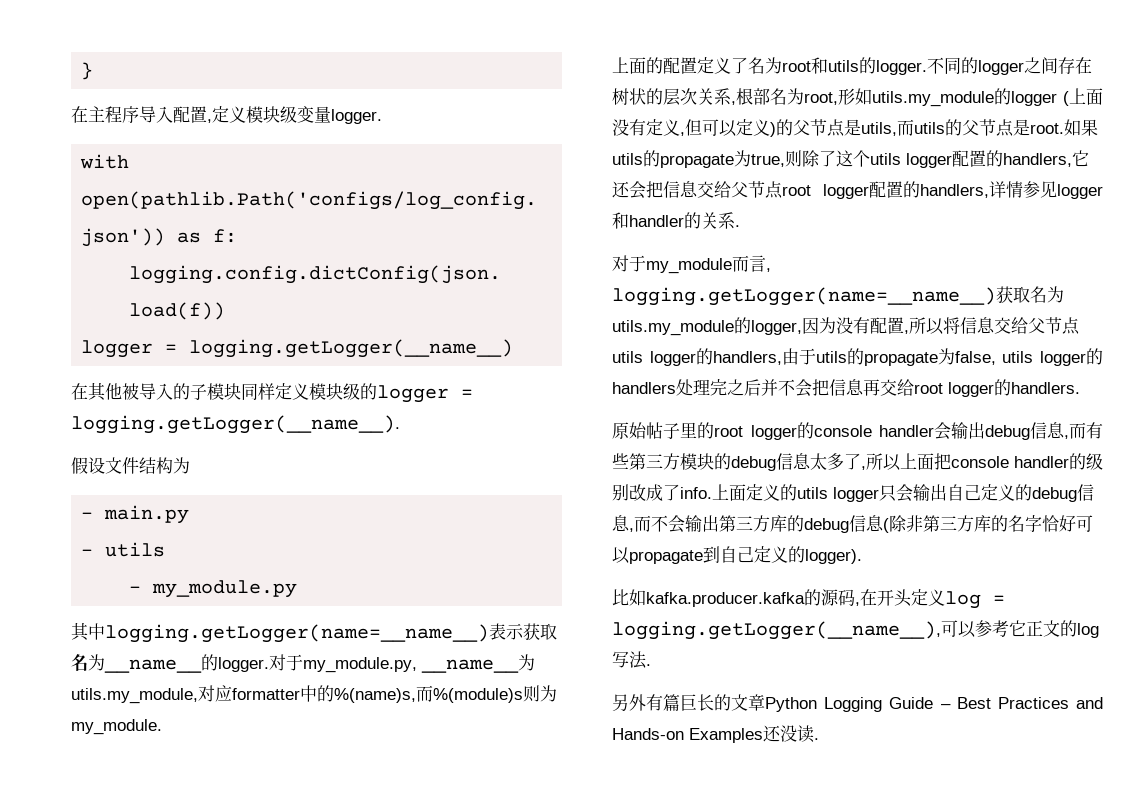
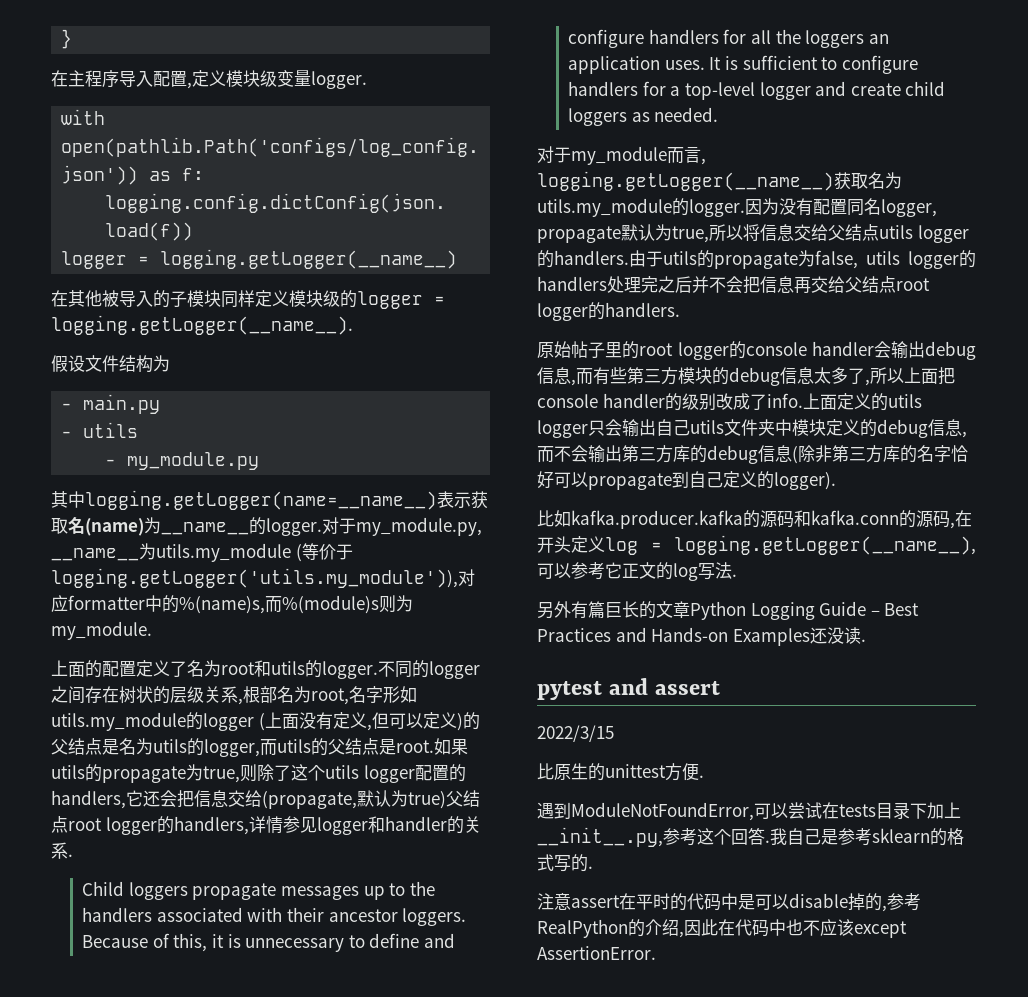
(88, 662) none -> [85,518,144,536] (name)
[71,688,198,704] utils.my_module, -> [156,543,353,562] [51,568,458,588] utils.my_module (等价于logging.getLogger('utils.my_module')),
[680,88,697,105] 次 -> [187,686,204,703] 级
(838, 98) none -> [349,686,383,703] 名字
[810,119,897,137] 节点是utils, -> [68,738,260,757] 结点是名为utils的logger,
[979,119,996,136] 节 -> [345,738,362,755] 结
[731,181,903,199] 父节点root logger配置 -> [262,790,480,809] [51,816,157,835] (propagate,默认为true)父结点root logger
(740, 226) none -> [82,881,435,900] [82,907,467,926] [82,933,456,952] [568,29,889,48] [568,55,918,74] [568,81,946,100] [568,107,719,126] // Child loggers propagate messages up to the handlers associated with their ancestor loggers. Because of this, it is unnecessary to define and configure handlers for all the loggers an application uses. It is sufficient to configure handlers for a top-level logger and create child loggers as needed.
[612,287,996,306] logging.getLogger(name=__name__) -> [537,171,834,191] logging.getLogger(__name__)
[751,320,802,335] logger, -> [689,199,745,217] logger.
[904,330,909,334] , -> [847,198,937,217] [537,224,709,243] 同名logger, propagate默认为true,
[1045,317,1062,334] 节 -> [845,224,862,241] 结
[712,351,782,365] handlers, -> [554,250,629,265] handlers.
(914, 387) none -> [845,276,896,293] 父结点
(981, 492) none -> [690,419,826,436] utils文件夹中模块
(855, 597) none -> [794,510,950,528] 和kafka.conn的源码
(819, 739) none -> [537,678,720,700] [537,725,614,742] [537,763,704,781] [537,802,961,821] [537,827,964,847] [537,854,593,872] [537,893,921,912] [537,919,907,938] [537,946,656,960] // pytest and assert // 2022/3/15 // 比原生的unittest方便. // 遇到ModuleNotFoundError,可以尝试在tests目录下加上__init__.py,参考这个回答.我自己是参考sklearn的格式写的. // 注意assert在平时的代码中是可以disable掉的,参考RealPython的介绍,因此在代码中也不应该except AssertionError.

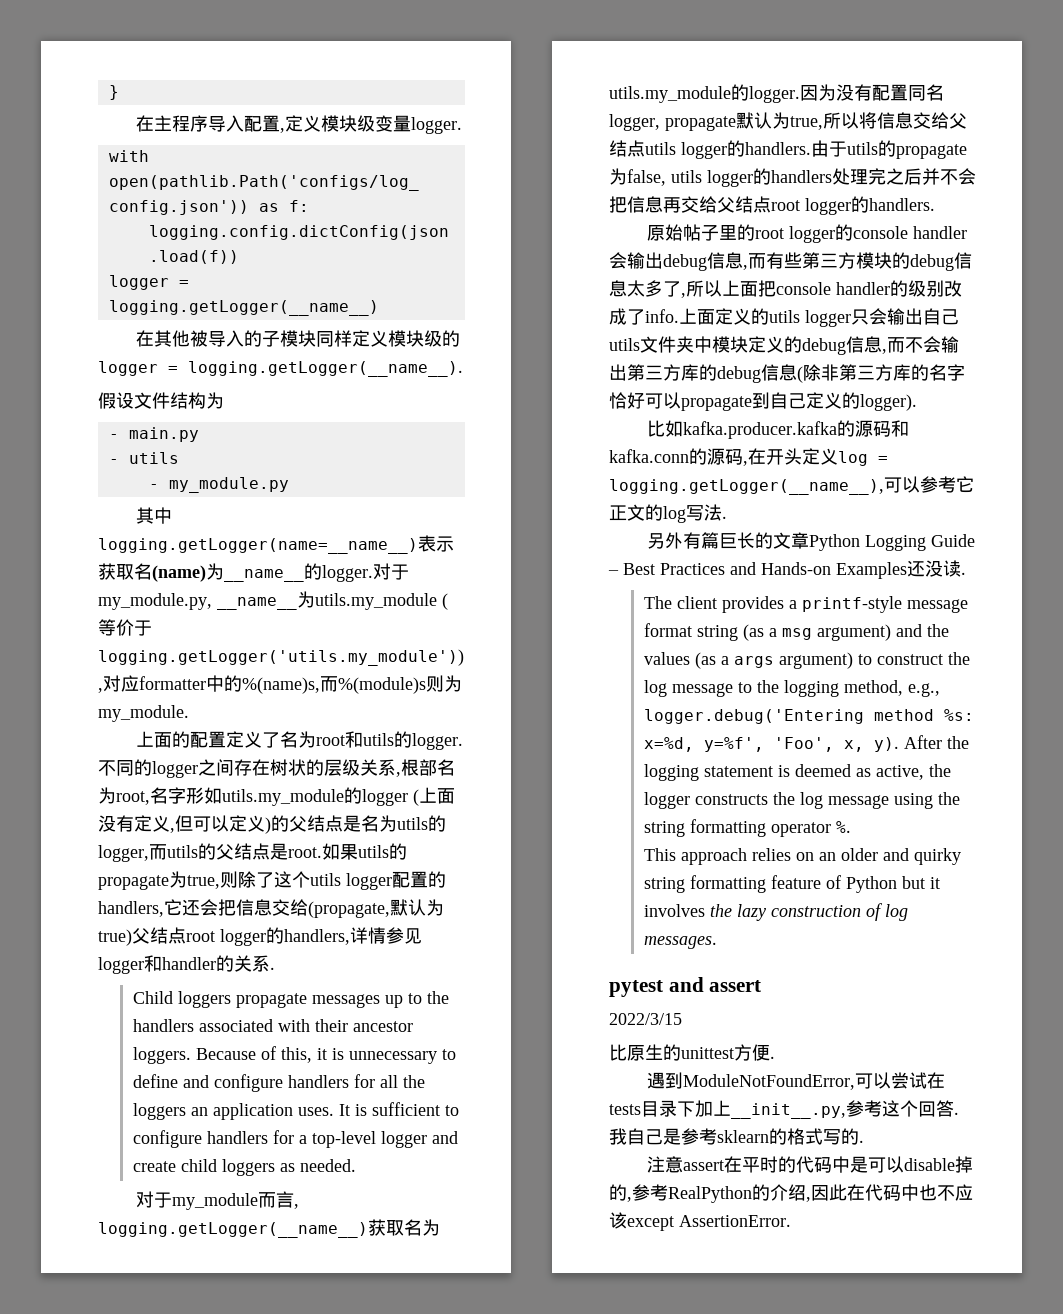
(866, 640) none -> [643,596,968,613] [643,623,949,641] [643,652,970,669] [643,680,940,697] [643,709,974,724] [643,735,969,752] [643,764,951,781] [643,792,960,809] [643,819,851,837] [643,848,961,865] [643,875,940,893] [643,903,908,921] [643,936,717,949] // The client provides a printf-style message format string (as a msg argument) and the values (as a args argument) to construct the log message to the logging method, e.g., logger.debug('Entering method %s: x=%d, y=%f', 'Foo', x, y). After the logging statement is deemed as active, the logger constructs the log message using the string formatting operator %. // This approach relies on an older and quirky string formatting feature of Python but it involves the lazy construction of log messages.

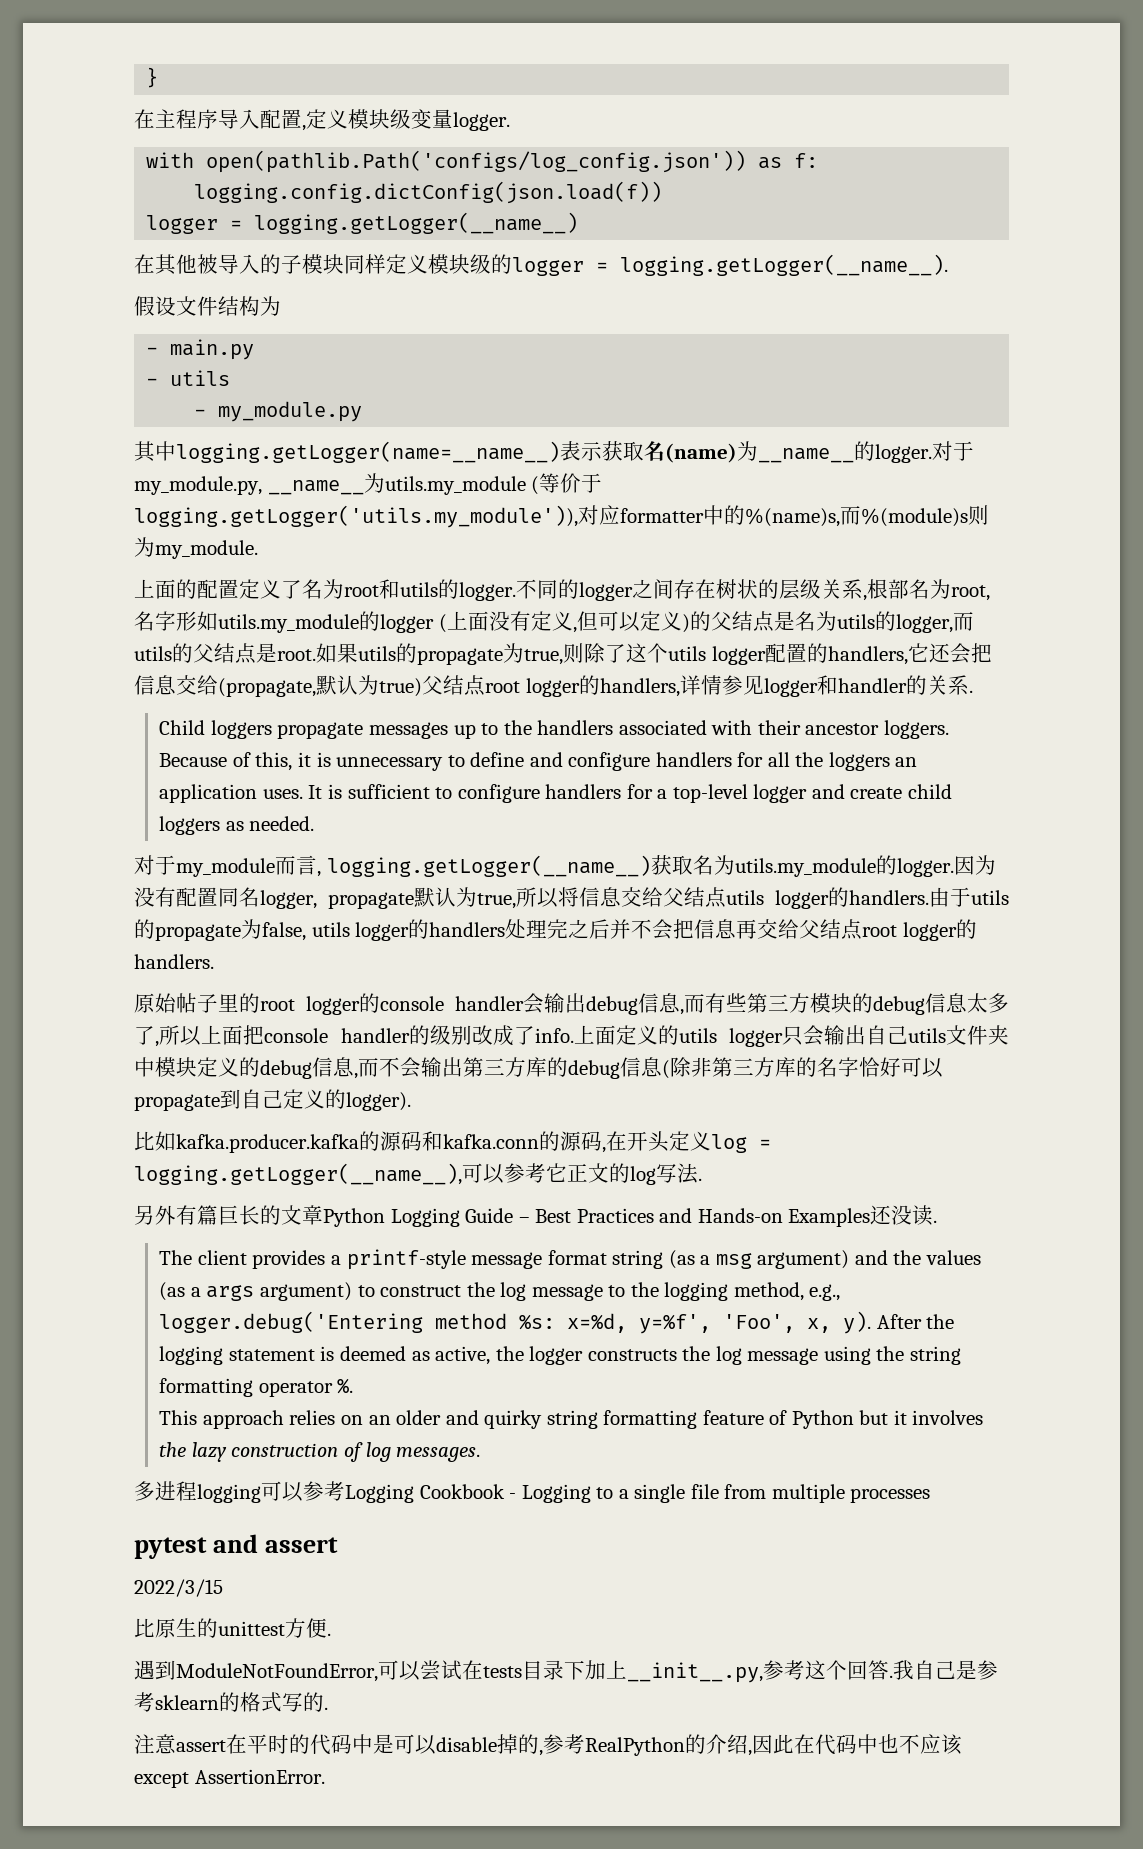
(717, 942) none -> [134,1481,931,1503] // 多进程logging可以参考Logging Cookbook - Logging to a single file from multiple processes

